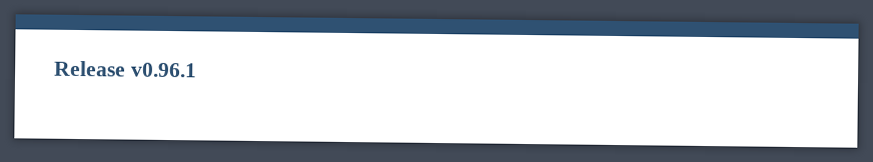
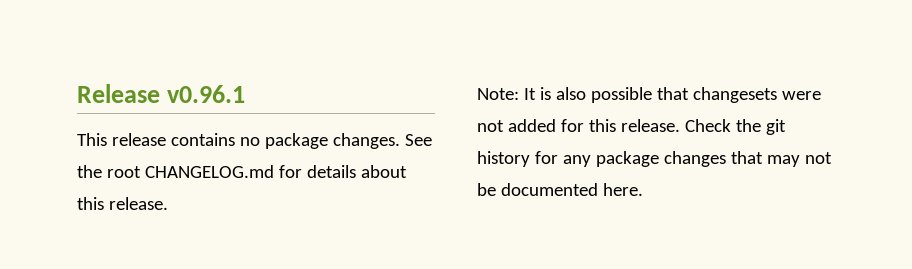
(197, 70) none -> [77,133,432,149] [77,165,407,178] [77,197,168,210] [477,87,821,103] [477,119,786,135] [477,151,832,167] [477,183,643,196] // This release contains no package changes. See the root CHANGELOG.md for details about this release. // Note: It is also possible that changesets were not added for this release. Check the git history for any package changes that may not be documented here.

